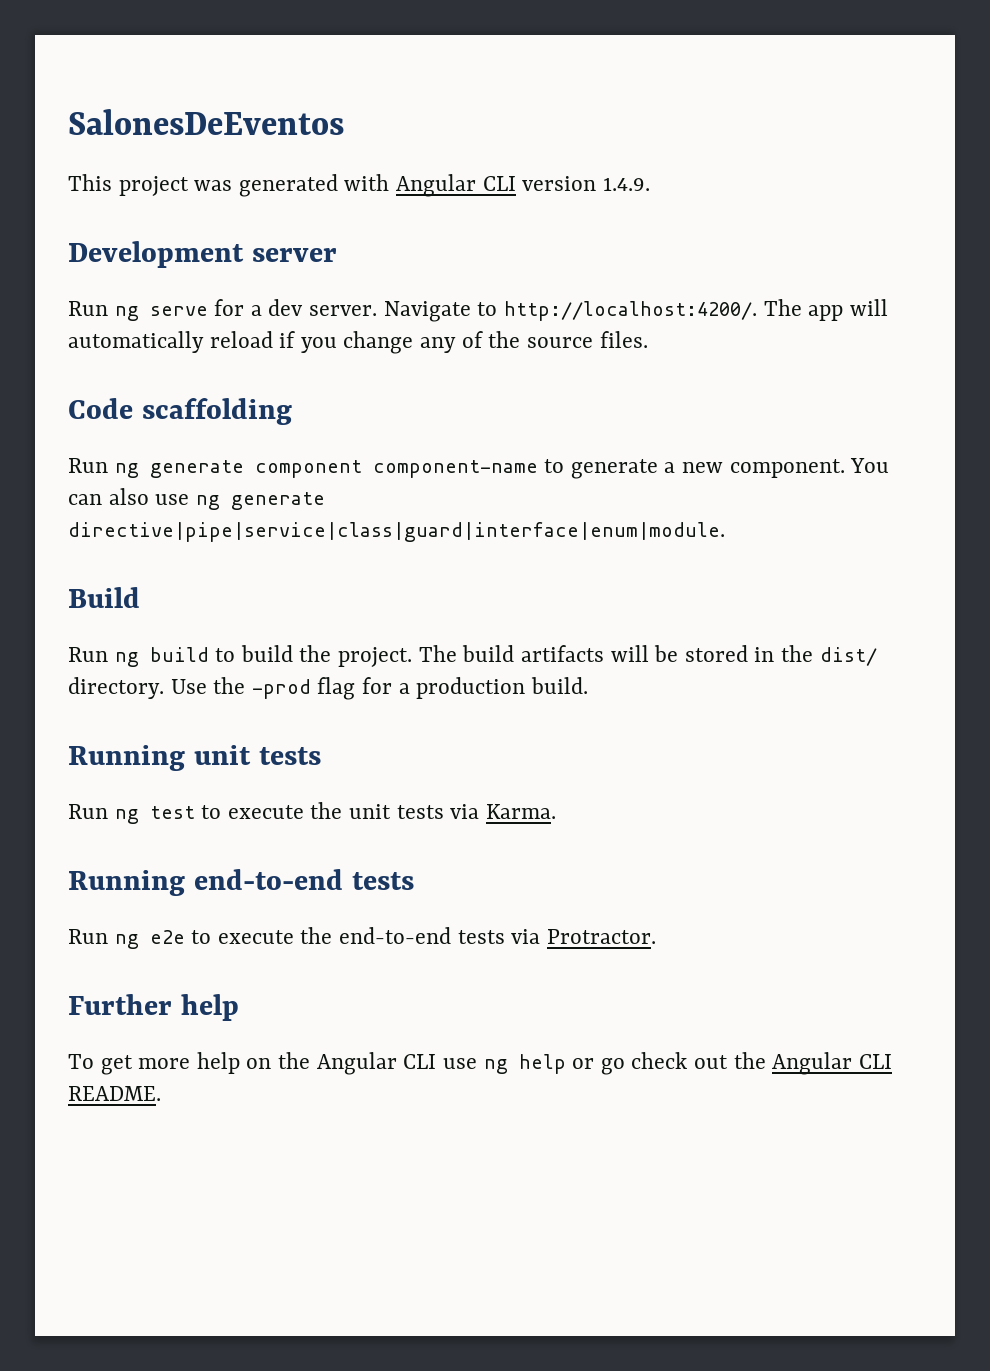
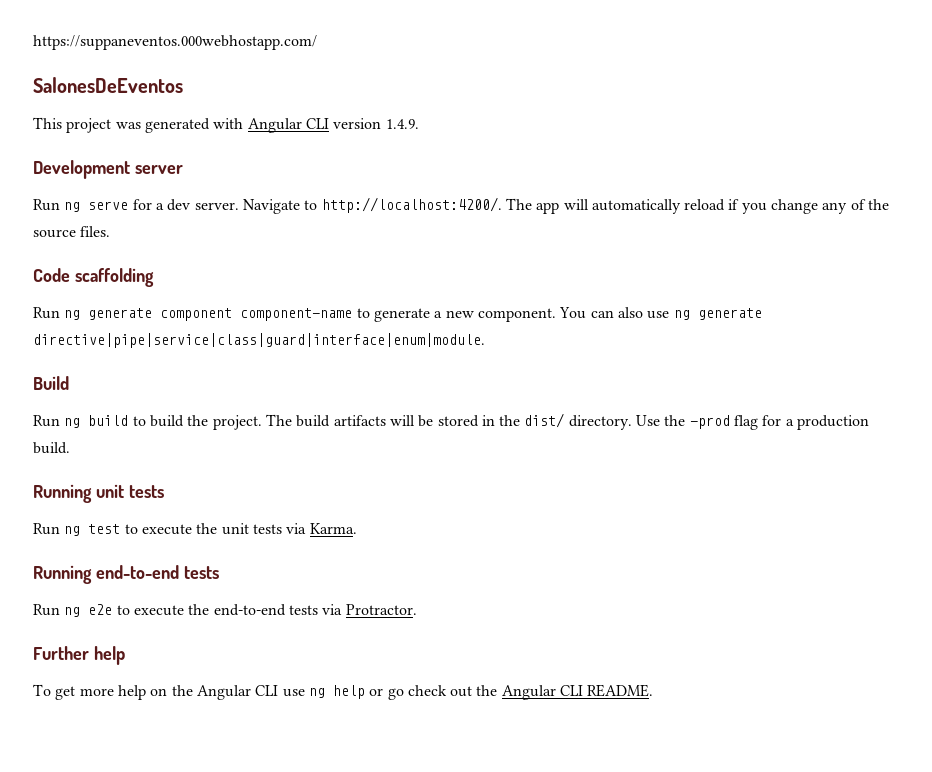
(68, 122) none -> [33,35,317,50] https://suppaneventos.000webhostapp.com/ //

